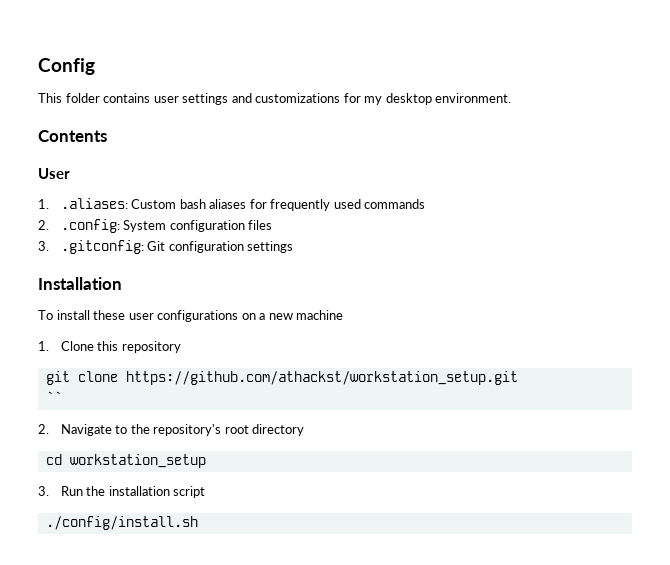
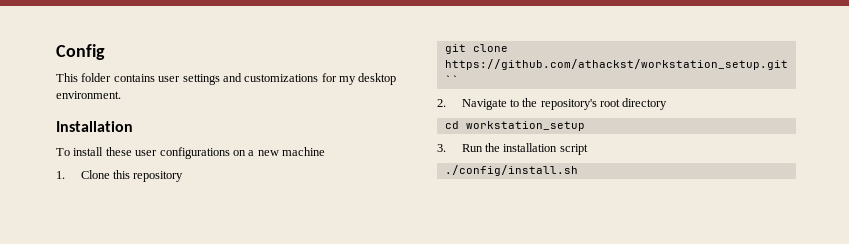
[38,130,107,142] [38,168,70,179] [38,198,426,211] [38,219,273,233] [38,240,294,254] // Contents // User // 1. .aliases: Custom bash aliases for frequently used commands // 2. .config: System configuration files // 3. .gitconfig: Git configuration settings -> (121, 95) none

